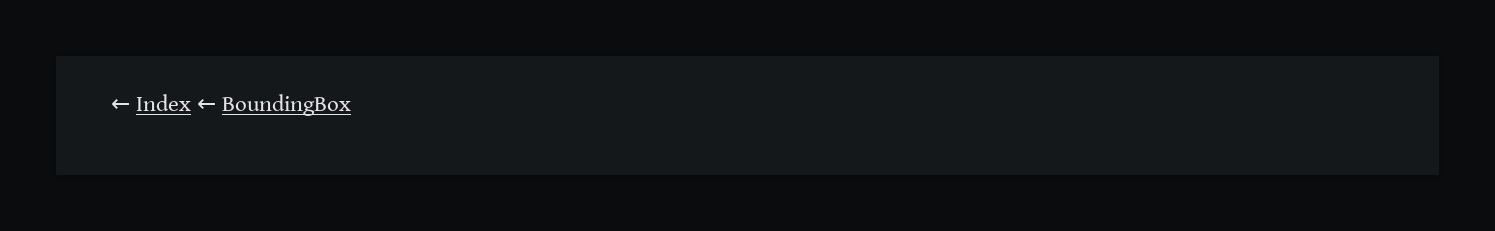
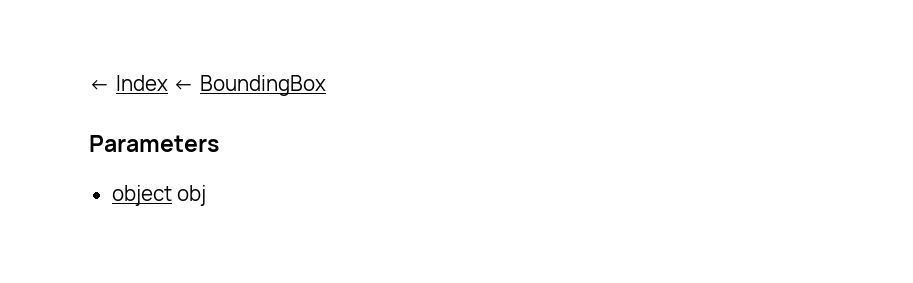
(352, 105) none -> [89,135,219,152] [111,185,207,206] // Parameters // object obj

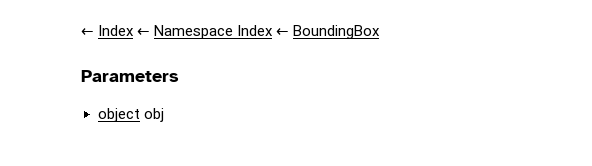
(195, 85) none -> [154,25,290,39] Namespace Index ←

